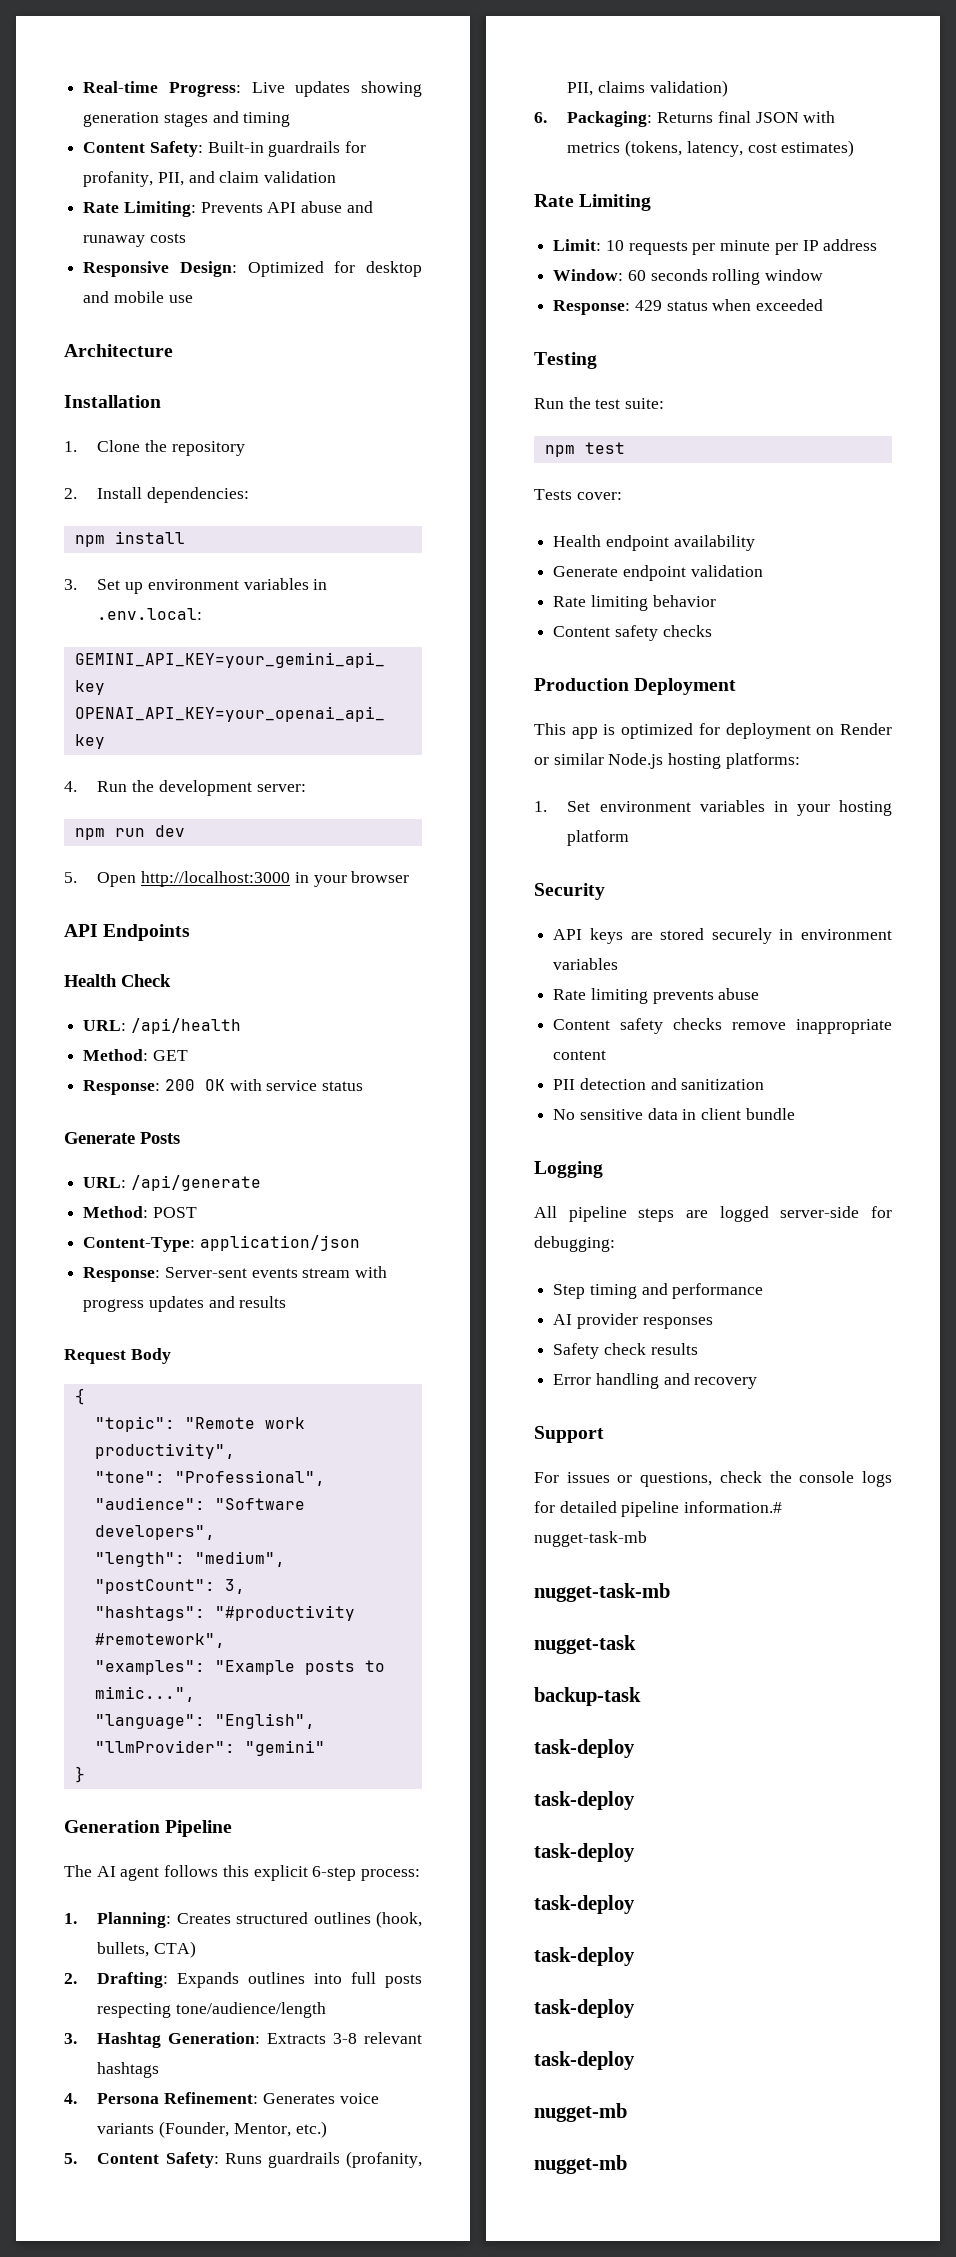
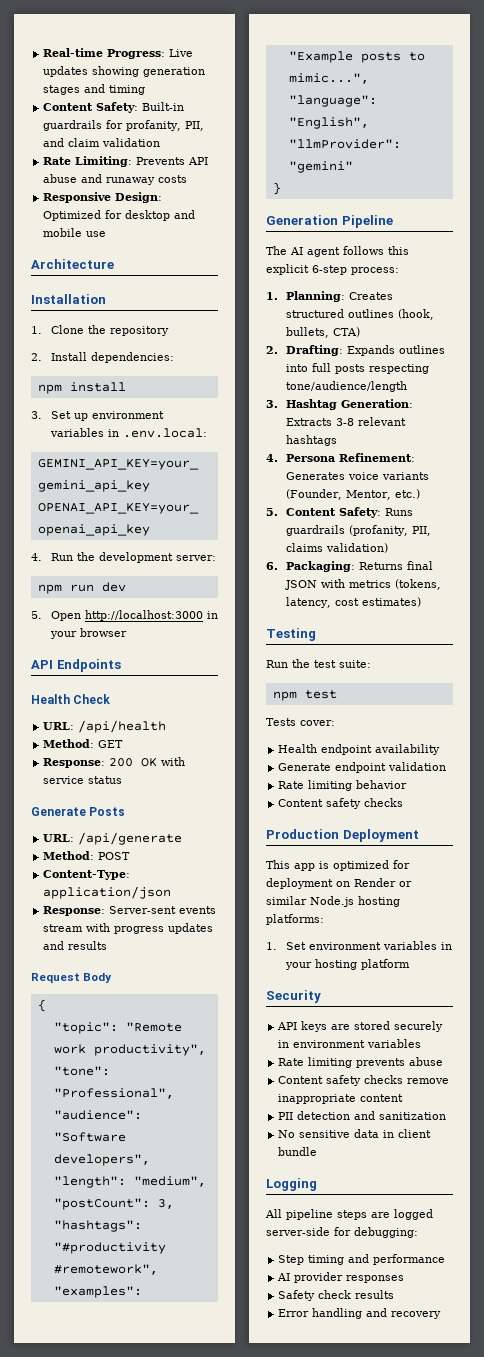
[534,194,652,211] [553,239,878,255] [553,269,824,285] [553,299,824,315] // Rate Limiting // Limit: 10 requests per minute per IP address // Window: 60 seconds rolling window // Response: 429 status when exceeded -> (421, 602) none
[534,1426,604,1443] [534,1471,892,1487] [534,1501,783,1517] [534,1531,647,1547] [534,1583,670,1602] [534,1635,636,1654] [534,1687,641,1706] [534,1739,635,1758] [534,1791,635,1810] [534,1843,635,1862] [534,1895,635,1914] [534,1947,635,1966] [534,1999,635,2018] [534,2051,635,2070] [534,2103,627,2122] [534,2155,627,2174] // Support // For issues or questions, check the console logs for detailed pipeline information.# nugget-task-mb // nugget-task-mb // nugget-task // backup-task // task-deploy // task-deploy // task-deploy // task-deploy // task-deploy // task-deploy // task-deploy // nugget-mb // nugget-mb -> (442, 1315) none

